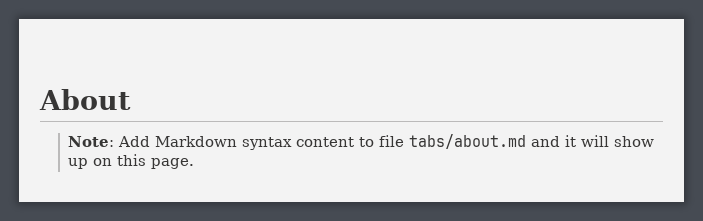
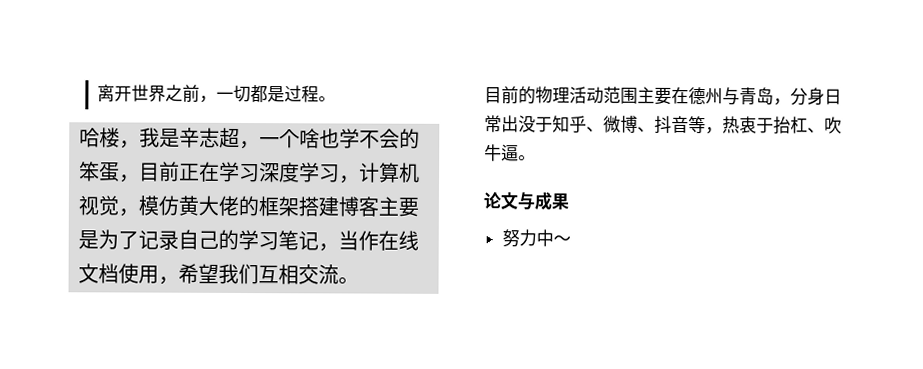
[39,89,131,110] [68,134,655,150] [68,154,195,169] About // Note: Add Markdown syntax content to file tabs/about.md and it will show up on this page. -> [97,84,337,103] [79,127,421,150] [79,161,421,184] [78,195,420,217] [78,229,420,252] [78,263,360,285] [484,86,842,106] [484,115,842,135] [484,144,536,162] [483,191,569,211] [501,229,571,248] 离开世界之前，一切都是过程。 // 哈楼，我是辛志超，一个啥也学不会的笨蛋，目前正在学习深度学习，计算机视觉，模仿黄大佬的框架搭建博客主要是为了记录自己的学习笔记，当作在线文档使用，希望我们互相交流。 // 目前的物理活动范围主要在德州与青岛，分身日常出没于知乎、微博、抖音等，热衷于抬杠、吹牛逼。 // 论文与成果 // 努力中～

